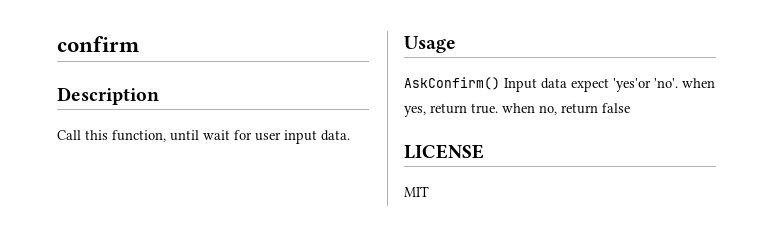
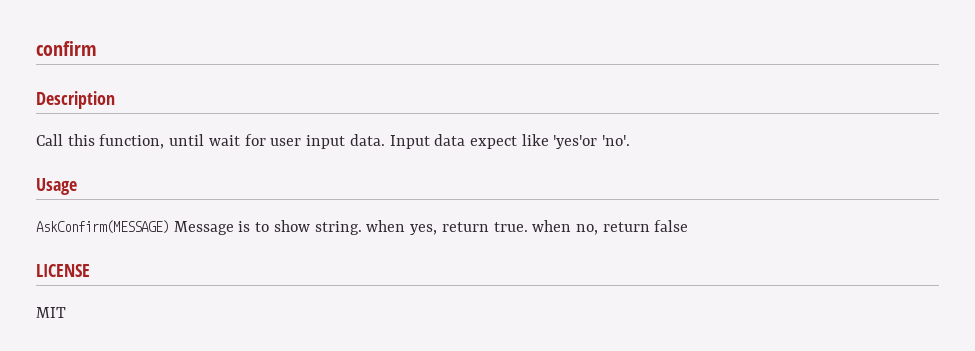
[404,36,456,53] [404,77,678,92] // Usage // AskConfirm() Input data expect 'yes'or 'no'. -> [389,134,631,149] [36,178,77,195] [36,220,362,235] Input data expect like 'yes'or 'no'. // Usage // AskConfirm(MESSAGE) Message is to show string.

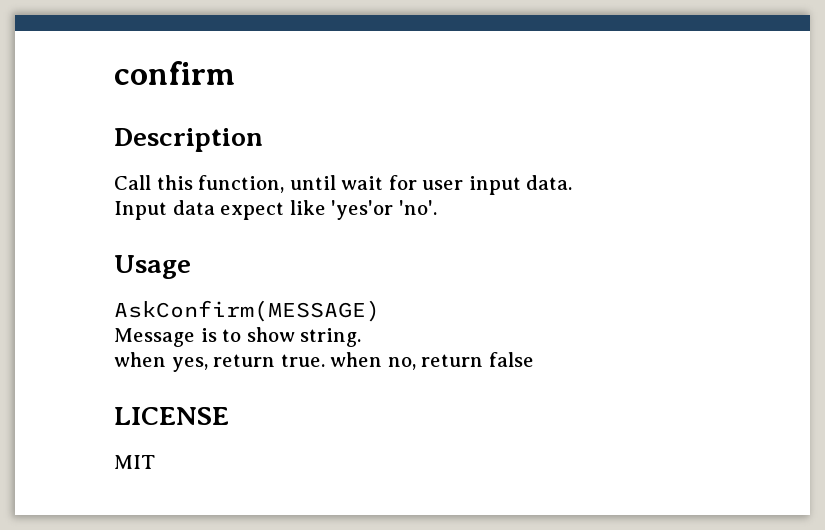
(385, 140) none -> (573, 182) //
(169, 227) none -> (380, 311) //
(362, 228) none -> (362, 337) //

